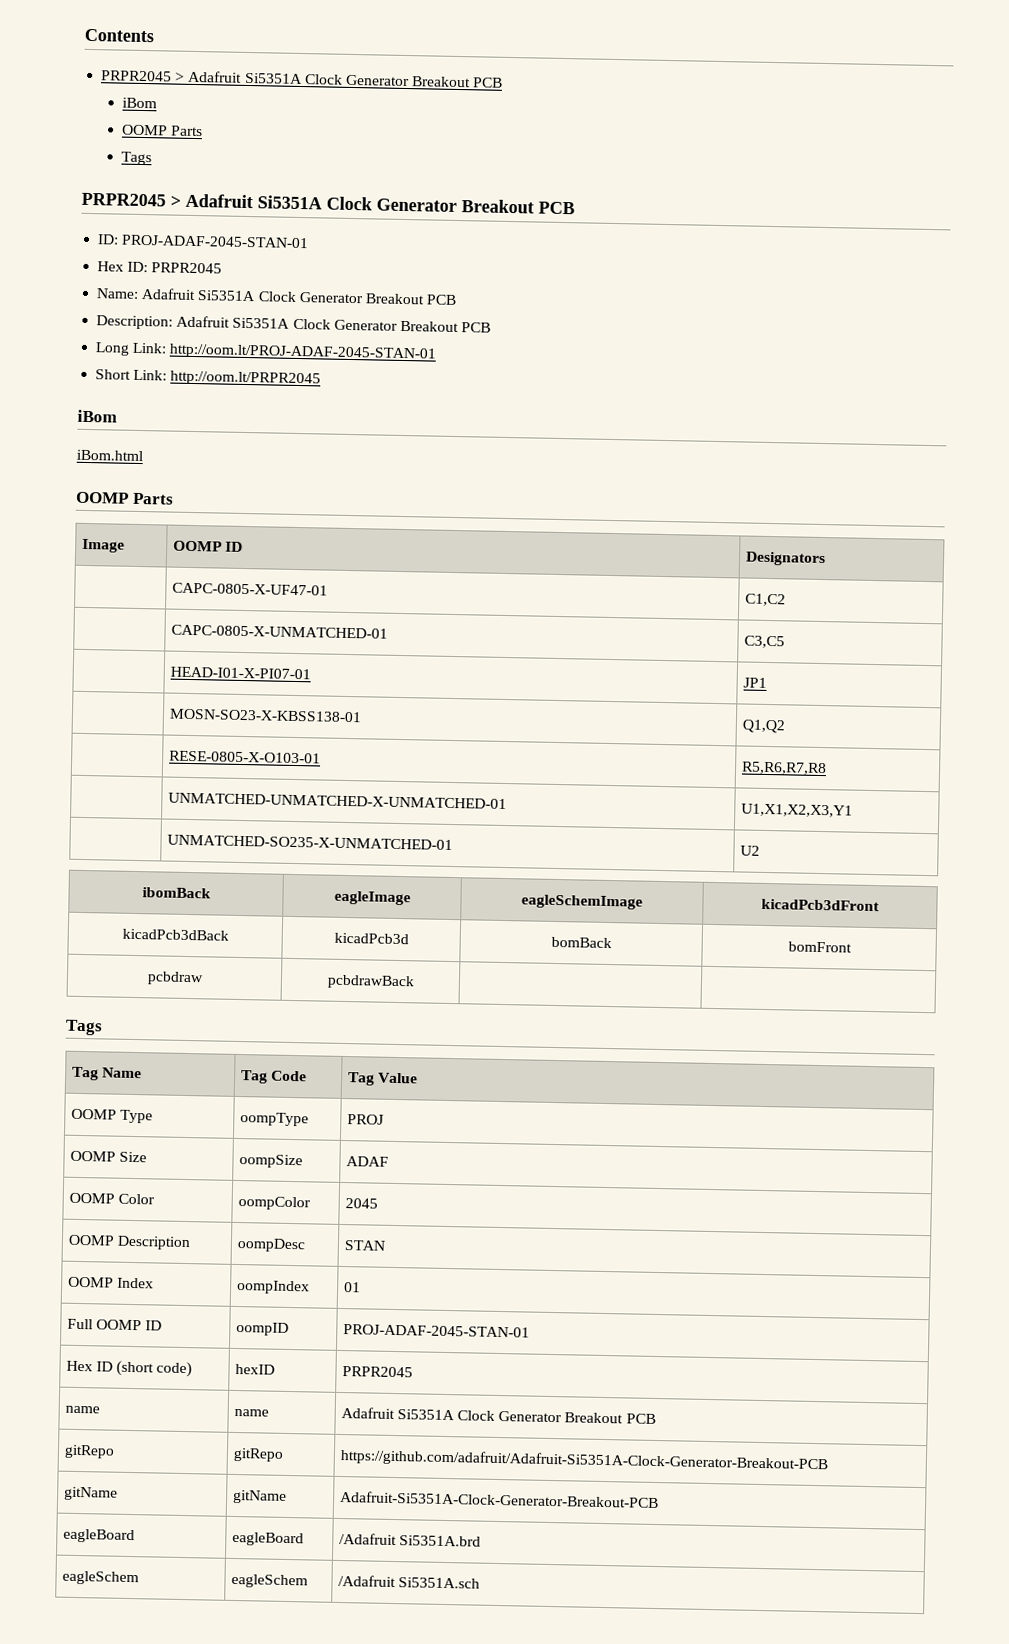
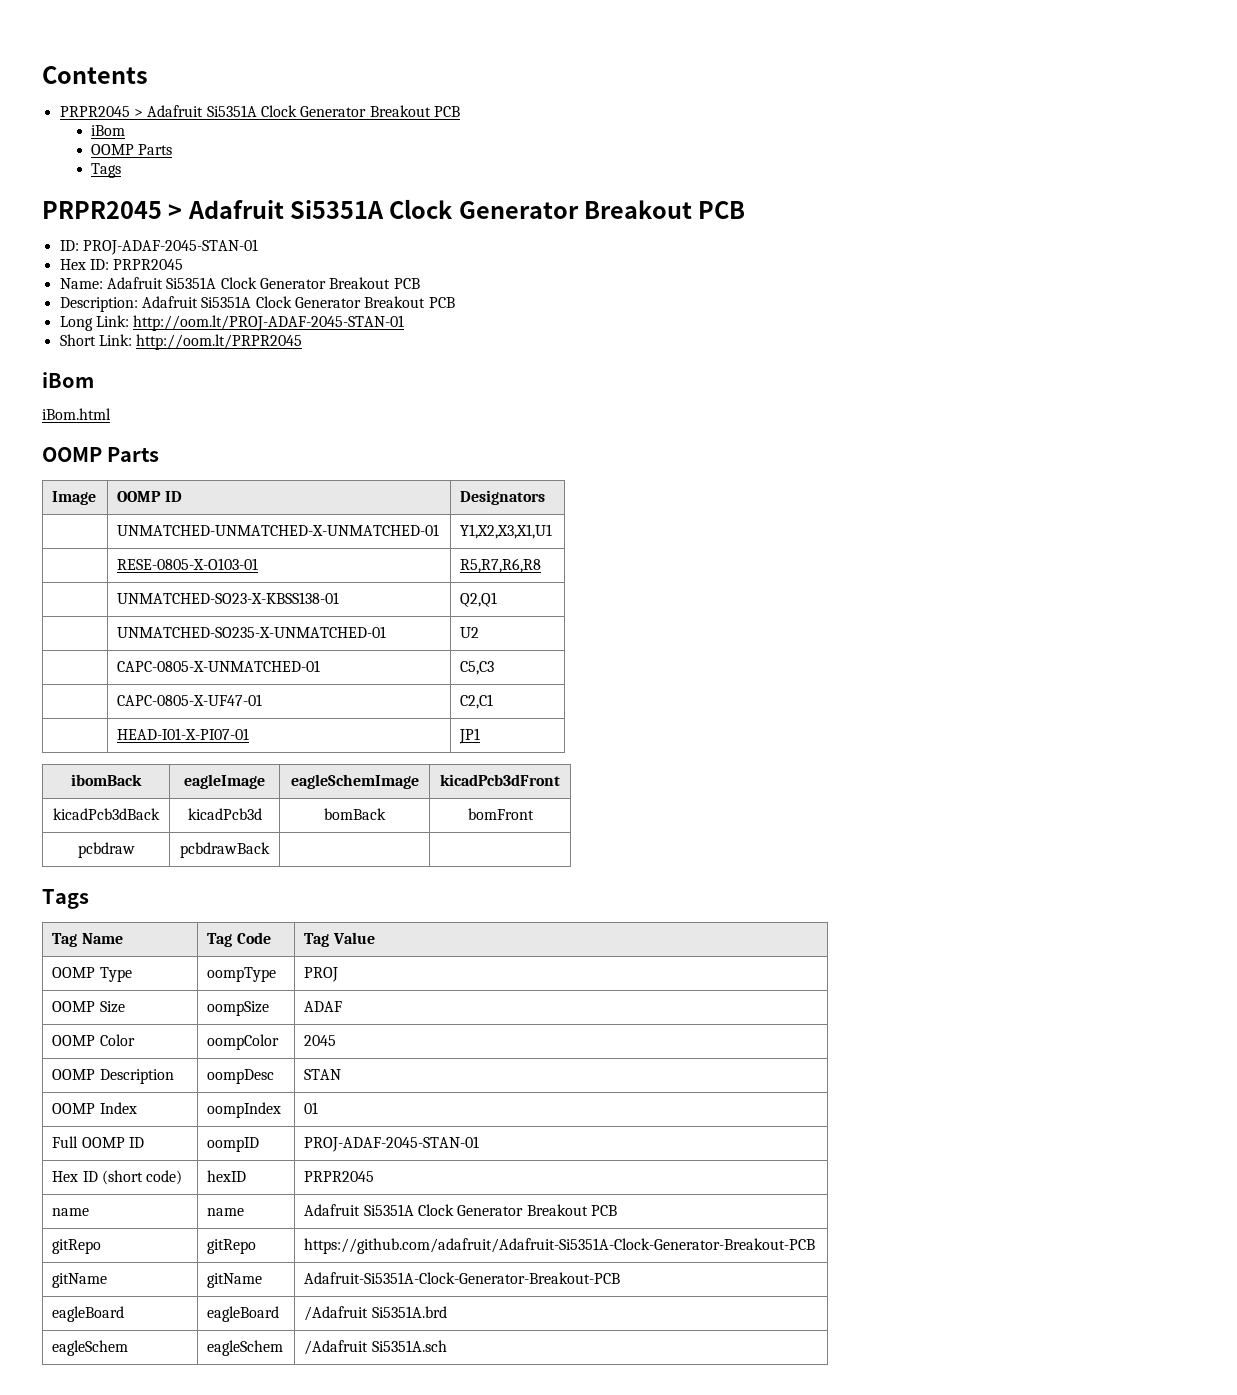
[171,582,328,596] [744,593,786,607] [170,624,388,639] [743,635,785,649] [169,666,311,680] [742,677,767,688] [168,708,362,723] [741,719,785,734] [168,750,321,764] [740,761,827,776] [167,792,507,810] [740,803,853,818] [166,834,453,851] [739,845,760,856] CAPC-0805-X-UF47-01 | C1,C2 // | CAPC-0805-X-UNMATCHED-01 | C3,C5 // | HEAD-I01-X-PI07-01 | JP1 // | MOSN-SO23-X-KBSS138-01 | Q1,Q2 // | RESE-0805-X-O103-01 | R5,R6,R7,R8 // | UNMATCHED-UNMATCHED-X-UNMATCHED-01 | U1,X1,X2,X3,Y1 // | UNMATCHED-SO235-X-UNMATCHED-01 | U2 -> [117,524,440,536] [460,524,553,539] [117,558,259,570] [460,558,542,573] [117,592,340,604] [460,592,498,607] [117,626,387,638] [460,627,480,638] [117,660,321,672] [460,661,495,675] [117,694,263,706] [460,694,494,709] [117,728,250,740] [459,728,481,744] UNMATCHED-UNMATCHED-X-UNMATCHED-01 | Y1,X2,X3,X1,U1 // | RESE-0805-X-O103-01 | R5,R7,R6,R8 // | UNMATCHED-SO23-X-KBSS138-01 | Q2,Q1 // | UNMATCHED-SO235-X-UNMATCHED-01 | U2 // | CAPC-0805-X-UNMATCHED-01 | C5,C3 // | CAPC-0805-X-UF47-01 | C2,C1 // | HEAD-I01-X-PI07-01 | JP1

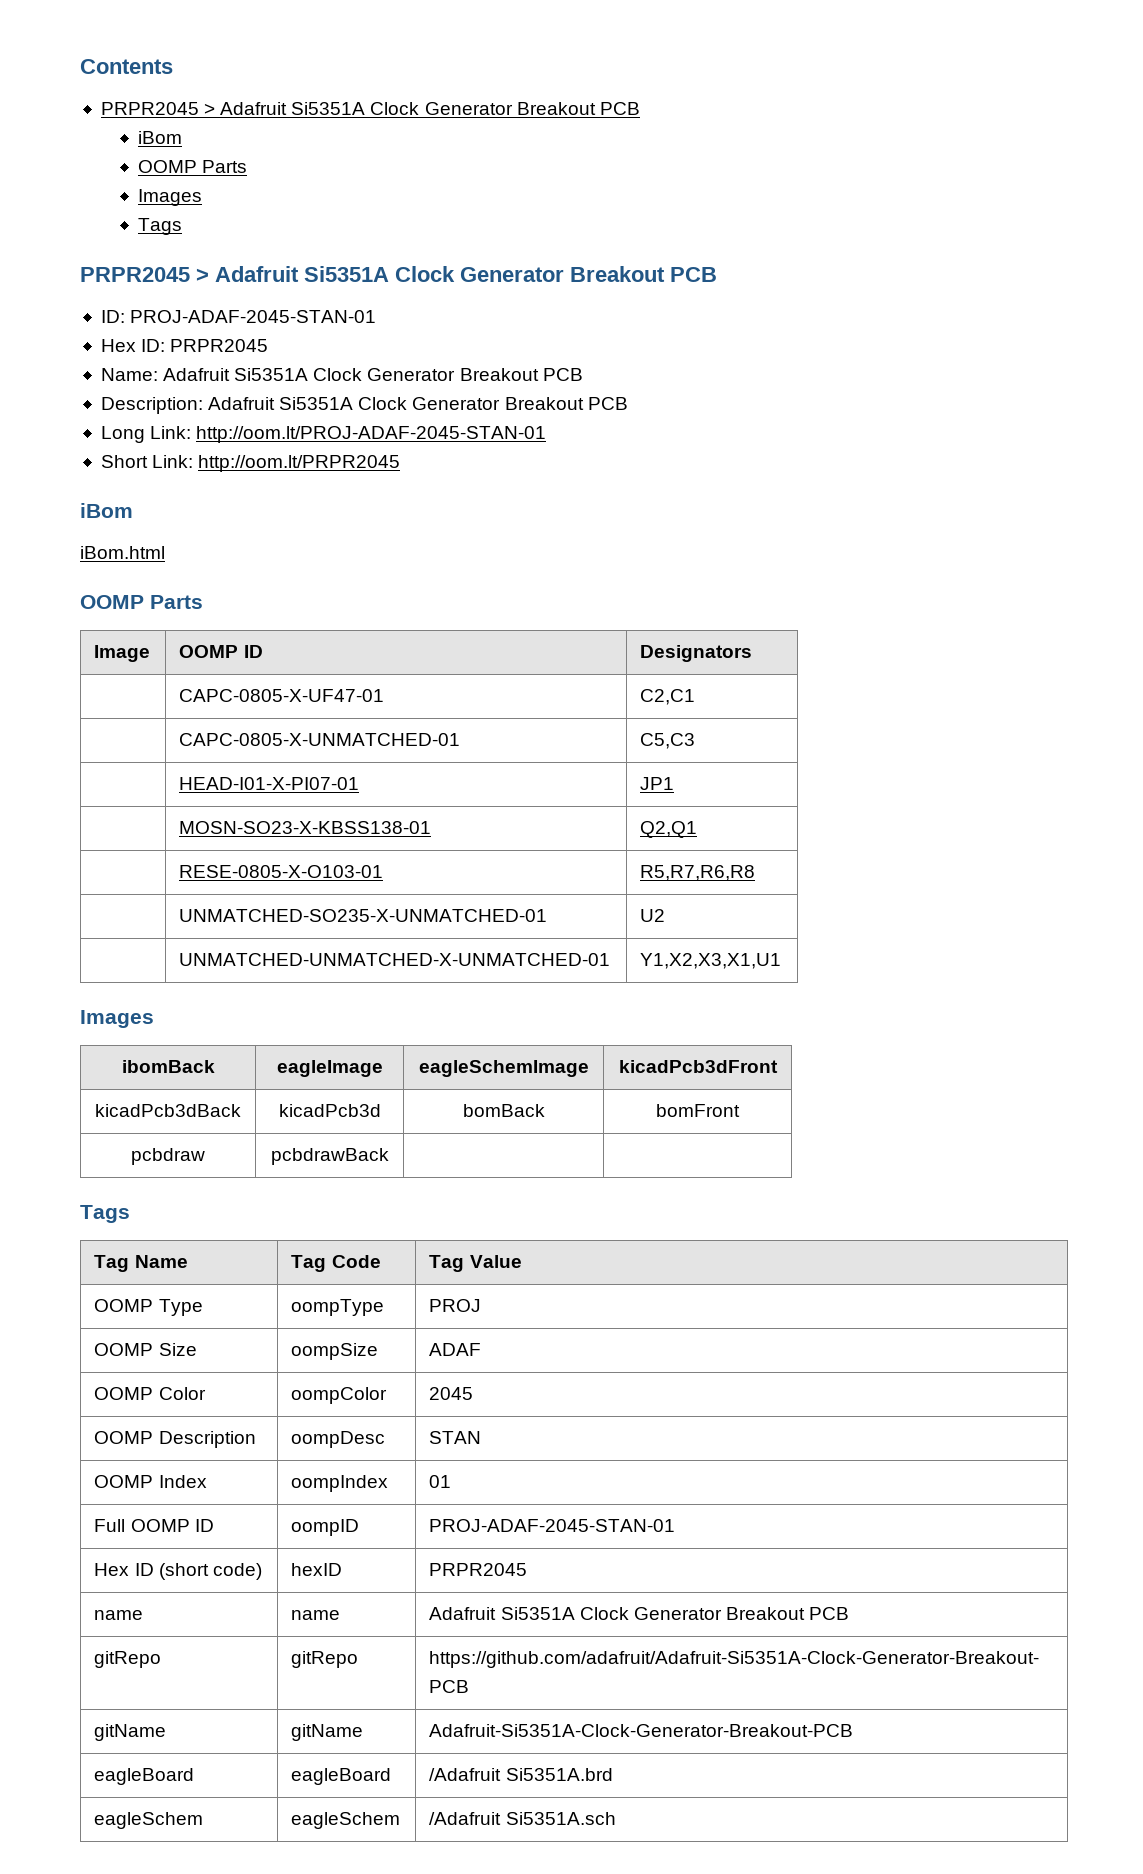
(173, 149) none -> [138,189,203,206] // Images
[117,524,440,536] [460,524,553,539] UNMATCHED-UNMATCHED-X-UNMATCHED-01 | Y1,X2,X3,X1,U1 -> [179,689,385,702] [640,689,696,705] [179,733,461,746] [640,733,696,749] [179,777,360,790] [640,777,675,790] [179,821,432,834] [640,821,698,838] CAPC-0805-X-UF47-01 | C2,C1 // | CAPC-0805-X-UNMATCHED-01 | C5,C3 // | HEAD-I01-X-PI07-01 | JP1 // | MOSN-SO23-X-KBSS138-01 | Q2,Q1
[117,592,340,604] [460,592,498,607] // | UNMATCHED-SO23-X-KBSS138-01 | Q2,Q1 -> (756, 873) none
[117,660,321,672] [460,661,495,675] [117,694,263,706] [460,694,494,709] [117,728,250,740] [459,728,481,744] CAPC-0805-X-UNMATCHED-01 | C5,C3 // | CAPC-0805-X-UF47-01 | C2,C1 // | HEAD-I01-X-PI07-01 | JP1 -> [179,953,611,966] [640,953,782,969] [80,1010,154,1028] UNMATCHED-UNMATCHED-X-UNMATCHED-01 | Y1,X2,X3,X1,U1 // Images

